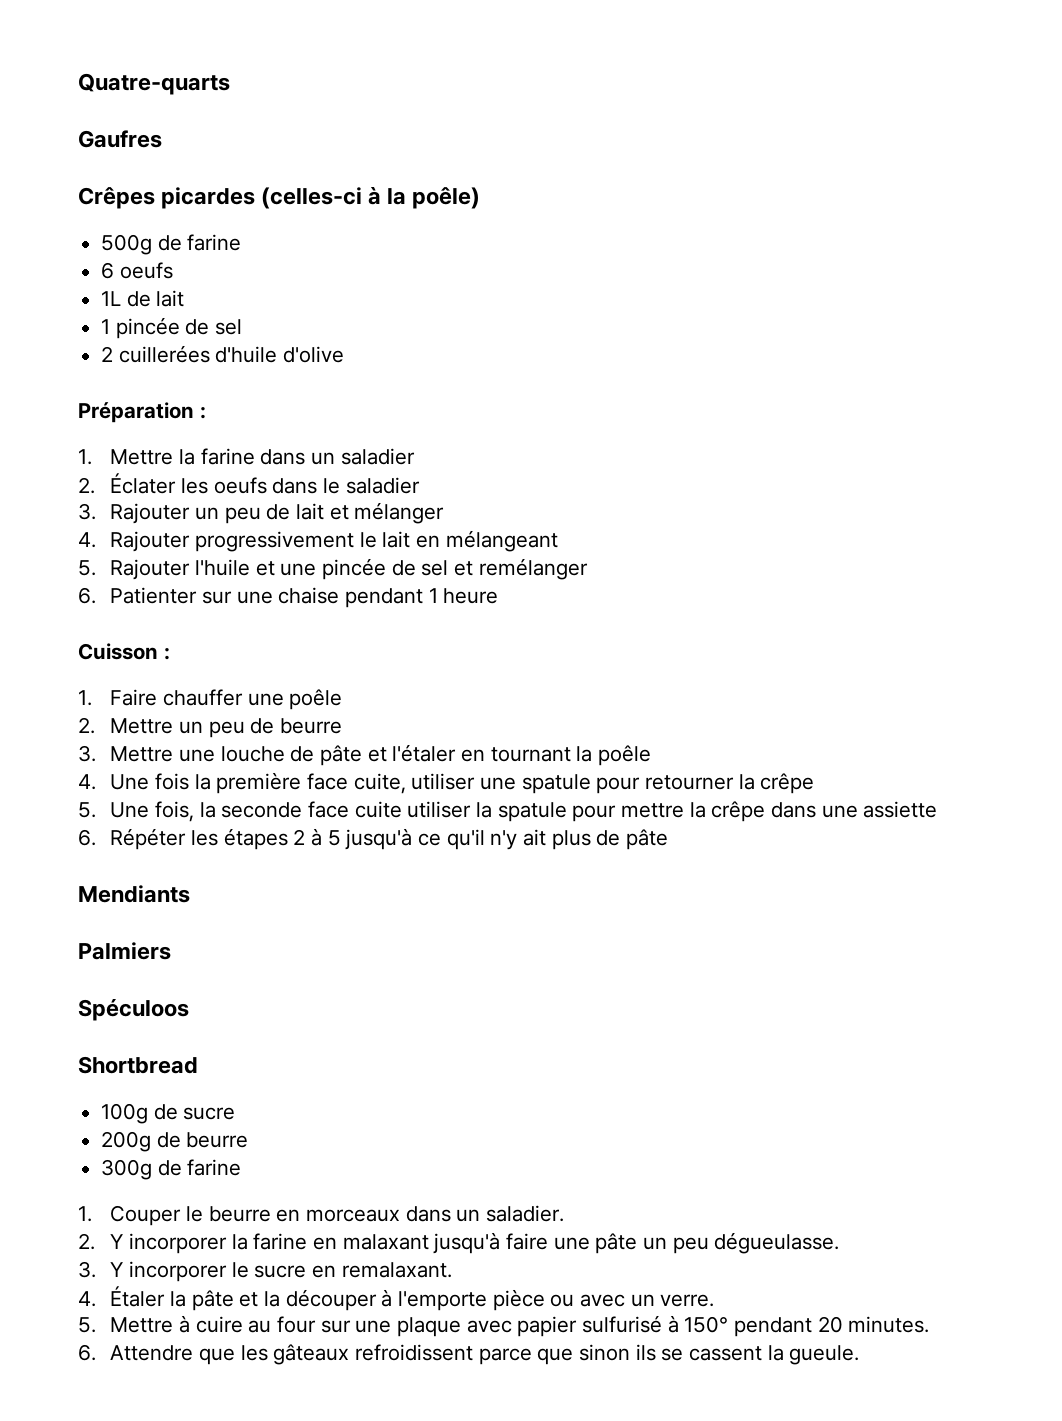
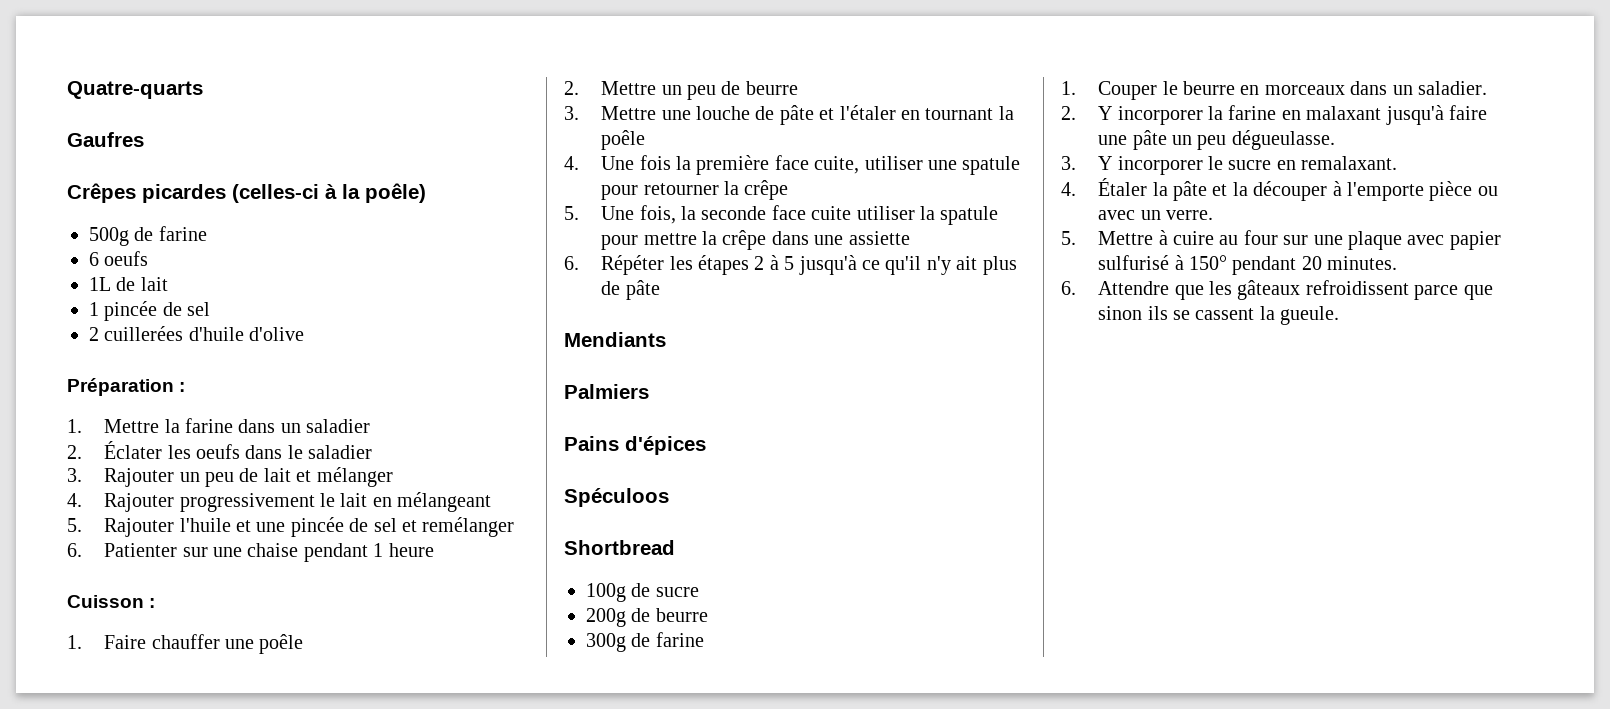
(171, 951) none -> [564,436,706,455] // Pains d'épices

